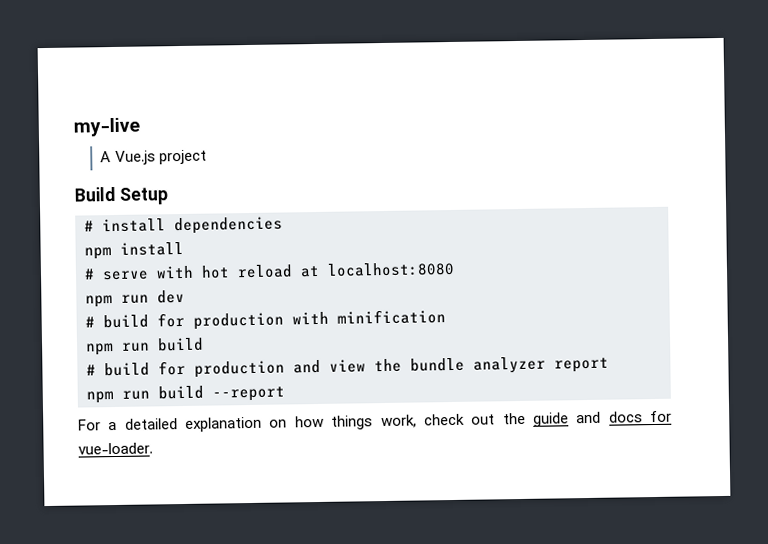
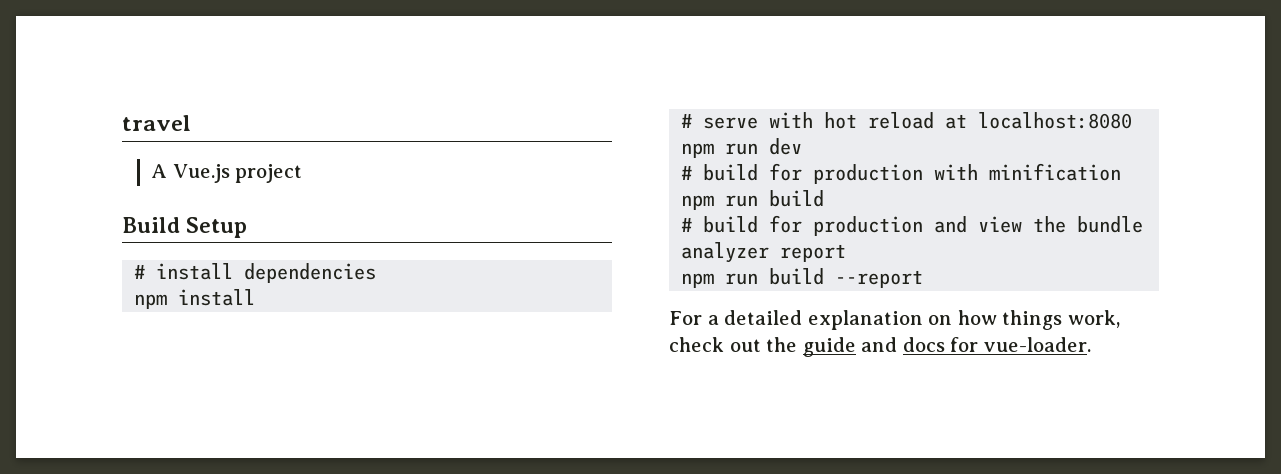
[73,117,140,137] my-live -> [122,115,191,131] travel

